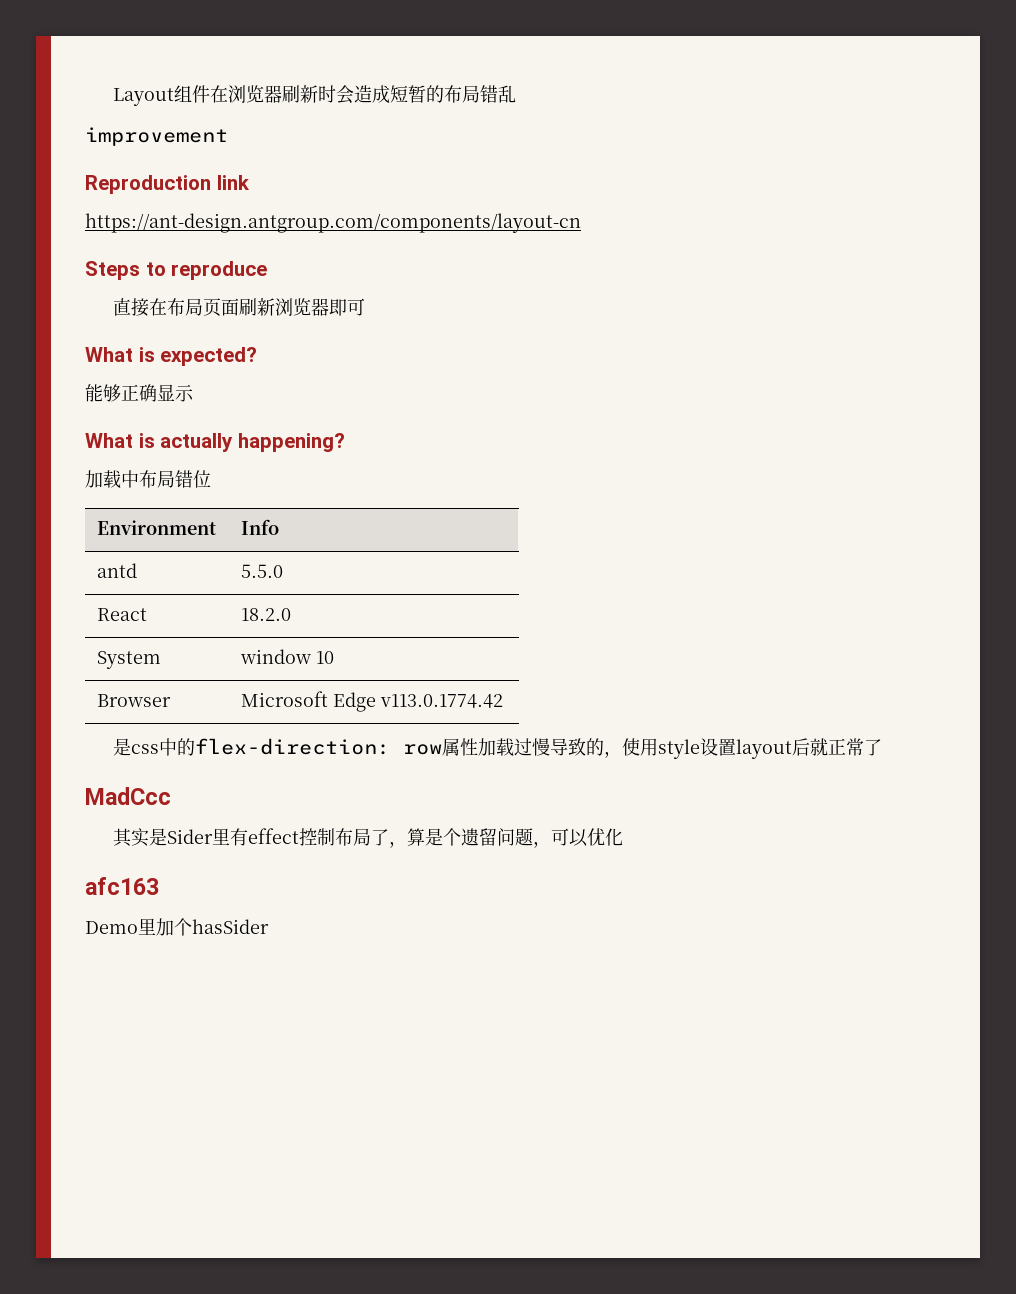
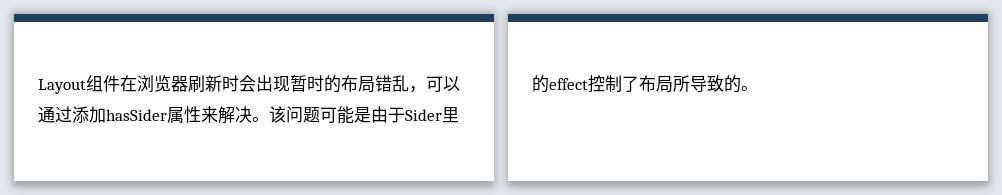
[354,85,427,103] 造成短暂 -> [256,75,324,92] 出现暂时
[85,127,228,146] [85,175,250,194] [85,213,581,233] [85,261,268,280] [113,298,366,317] [85,347,258,366] [85,384,194,402] [85,433,345,452] [85,470,211,488] [97,520,217,535] [241,519,280,535] [97,563,138,578] [241,564,284,578] [97,608,148,621] [241,608,292,621] [97,651,162,669] [240,649,335,664] [97,694,172,707] [241,691,504,712] [113,738,883,759] [85,787,171,805] [113,828,624,848] [85,877,159,895] [85,918,269,936] // improvement // Reproduction link // https://ant-design.antgroup.com/components/layout-cn // Steps to reproduce // 直接在布局页面刷新浏览器即可 // What is expected? // 能够正确显示 // What is actually happening? // 加载中布局错位 // Environment | Info // antd | 5.5.0 // React | 18.2.0 // System | window 10 // Browser | Microsoft Edge v113.0.1774.42 // 是css中的flex-direction: row属性加载过慢导致的，使用style设置layout后就正常了 // MadCcc // 其实是Sider里有effect控制布局了，算是个遗留问题，可以优化 // afc163 // Demo里加个hasSider -> [409,76,460,93] [38,106,459,124] [532,75,758,93] ，可以通过添加hasSider属性来解决。该问题可能是由于Sider里的effect控制了布局所导致的。

